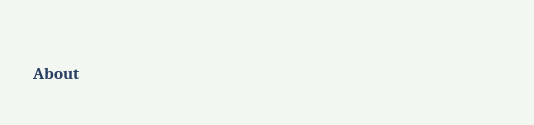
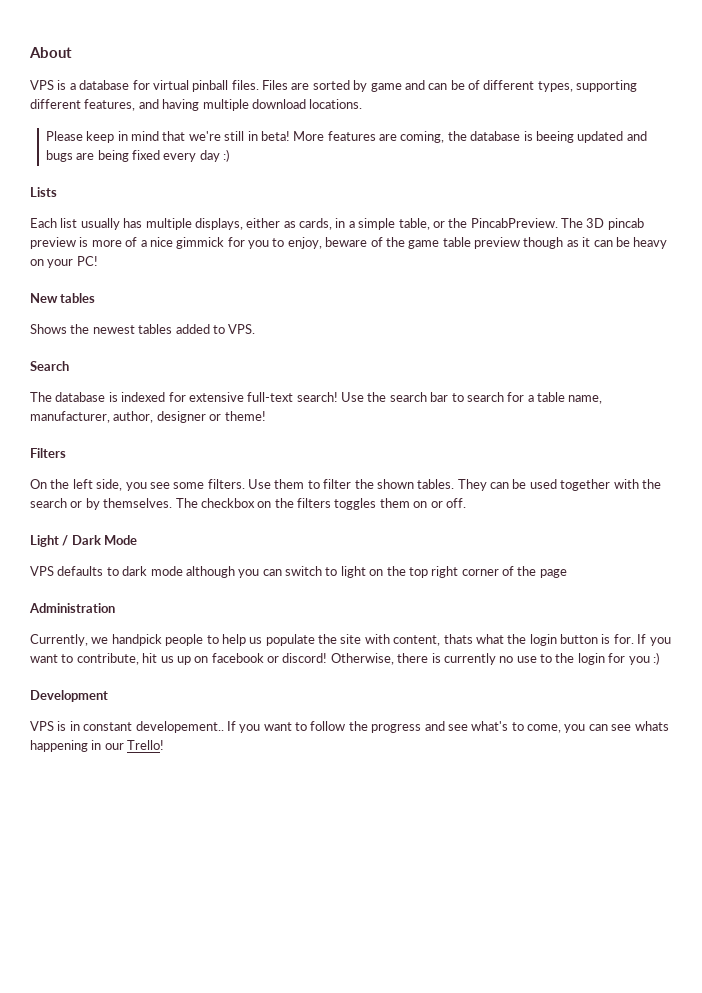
(80, 73) none -> [30,80,638,92] [30,99,363,111] [45,131,647,143] [45,149,230,162] [30,187,57,197] [30,218,644,230] [30,237,668,249] [30,256,98,268] [30,293,96,303] [30,324,256,334] [30,361,69,371] [30,392,603,404] [30,411,266,423] [30,448,66,458] [30,479,661,491] [30,498,466,510] [30,535,138,547] [30,566,567,578] [29,603,115,613] [30,634,671,646] [30,652,659,665] [30,690,108,702] [30,721,669,733] [30,740,165,752] // VPS is a database for virtual pinball files. Files are sorted by game and can be of different types, supporting different features, and having multiple download locations. // Please keep in mind that we're still in beta! More features are coming, the database is beeing updated and bugs are being fixed every day :) // Lists // Each list usually has multiple displays, either as cards, in a simple table, or the PincabPreview. The 3D pincab preview is more of a nice gimmick for you to enjoy, beware of the game table preview though as it can be heavy on your PC! // New tables // Shows the newest tables added to VPS. // Search // The database is indexed for extensive full-text search! Use the search bar to search for a table name, manufacturer, author, designer or theme! // Filters // On the left side, you see some filters. Use them to filter the shown tables. They can be used together with the search or by themselves. The checkbox on the filters toggles them on or off. // Light / Dark Mode // VPS defaults to dark mode although you can switch to light on the top right corner of the page // Administration // Currently, we handpick people to help us populate the site with content, thats what the login button is for. If you want to contribute, hit us up on facebook or discord! Otherwise, there is currently no use to the login for you :) // Development // VPS is in constant developement.. If you want to follow the progress and see what's to come, you can see whats happening in our Trello!

